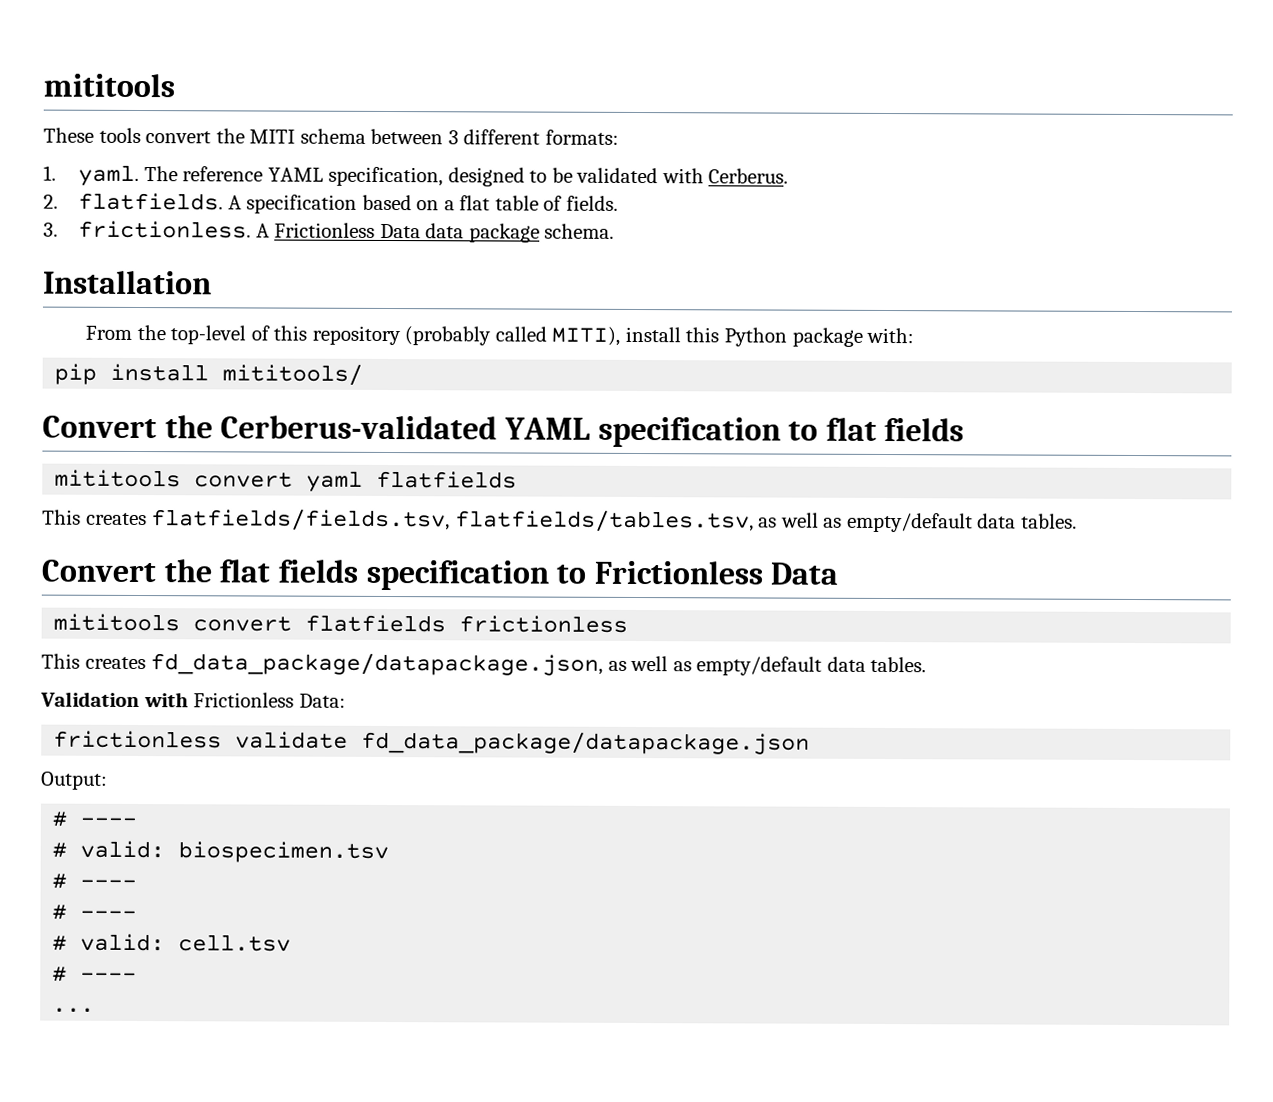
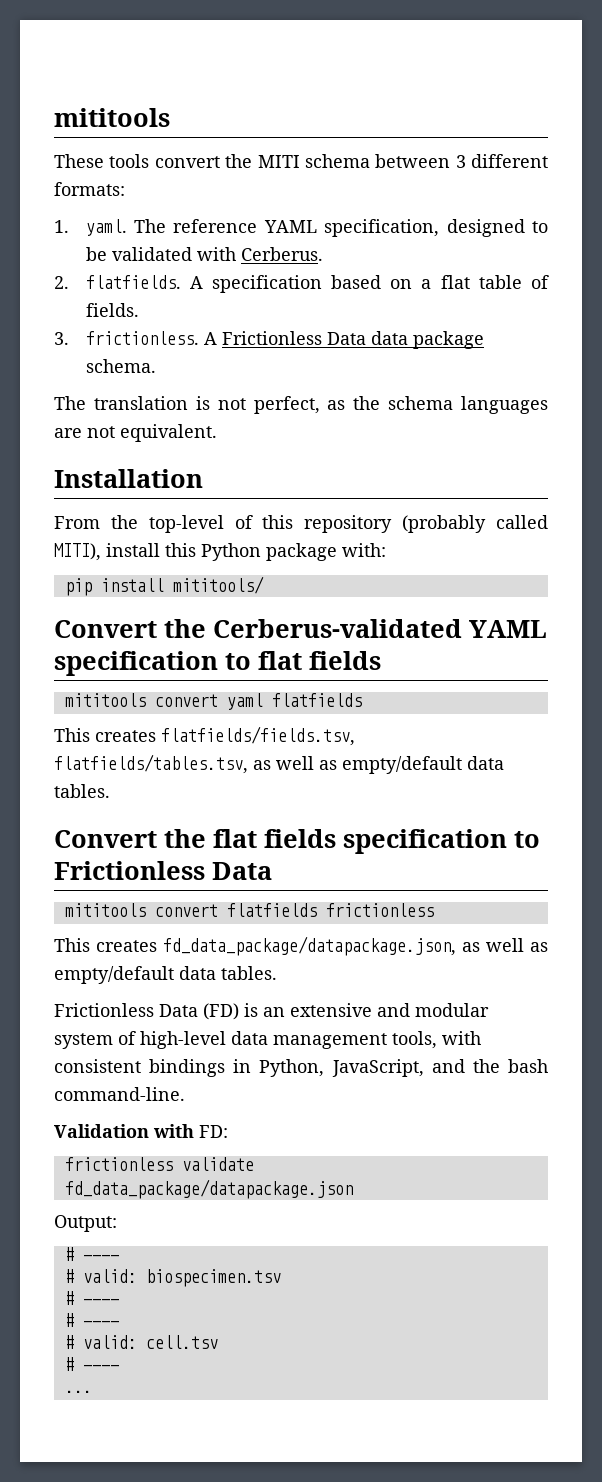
(615, 231) none -> [54,396,548,414] [54,424,217,442] // The translation is not perfect, as the schema languages are not equivalent.
(927, 664) none -> [54,1003,489,1020] [54,1031,481,1049] [54,1059,549,1077] [54,1087,185,1101] // Frictionless Data (FD) is an extensive and modular system of high-level data management tools, with consistent bindings in Python, JavaScript, and the bash command-line.
[193,692,346,708] Frictionless Data: -> [199,1125,228,1138] FD:

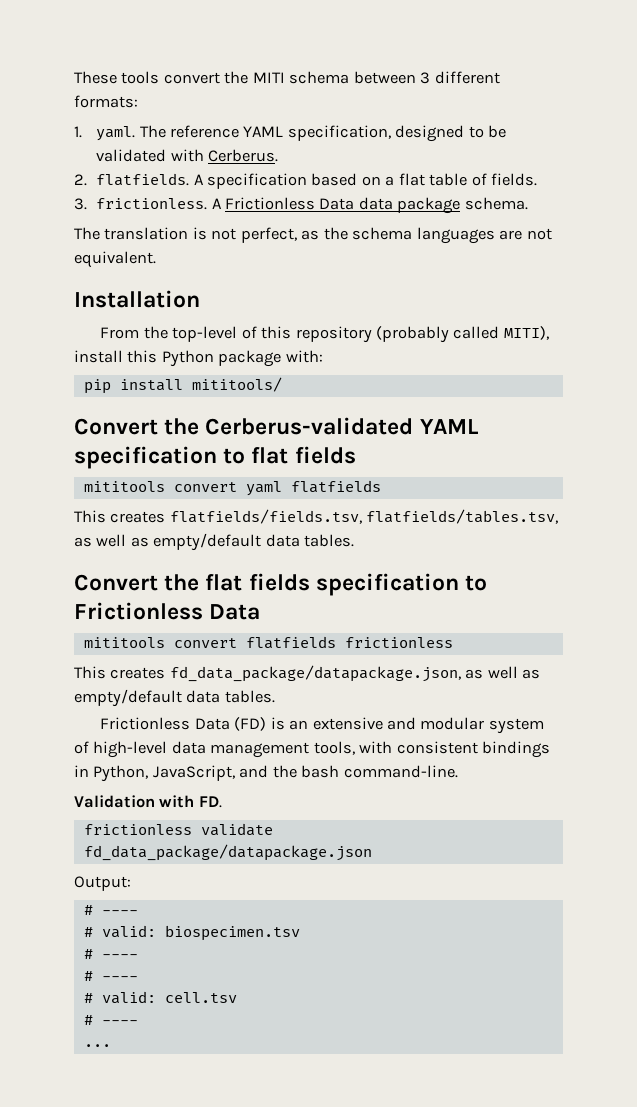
[54,108,170,127] mititools // -> (74, 77) none
[199,1125,228,1138] FD: -> [198,796,222,808] FD.

